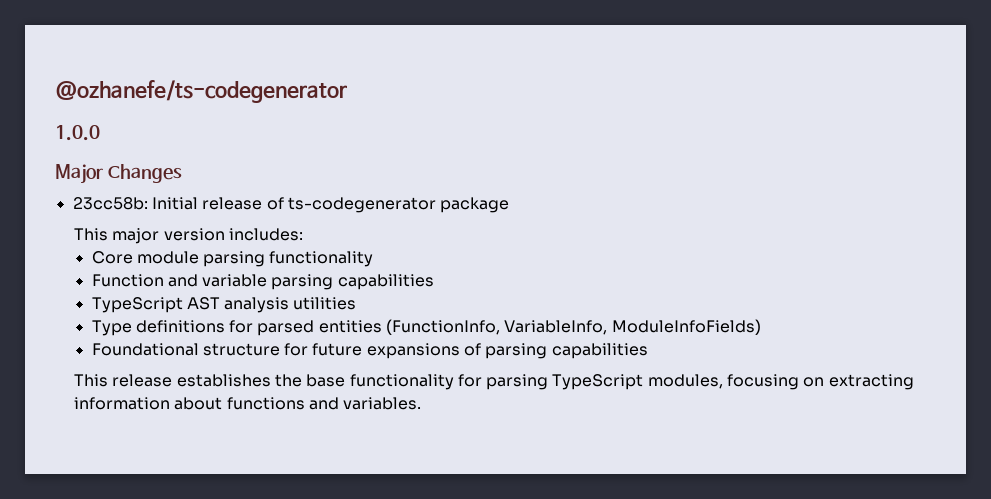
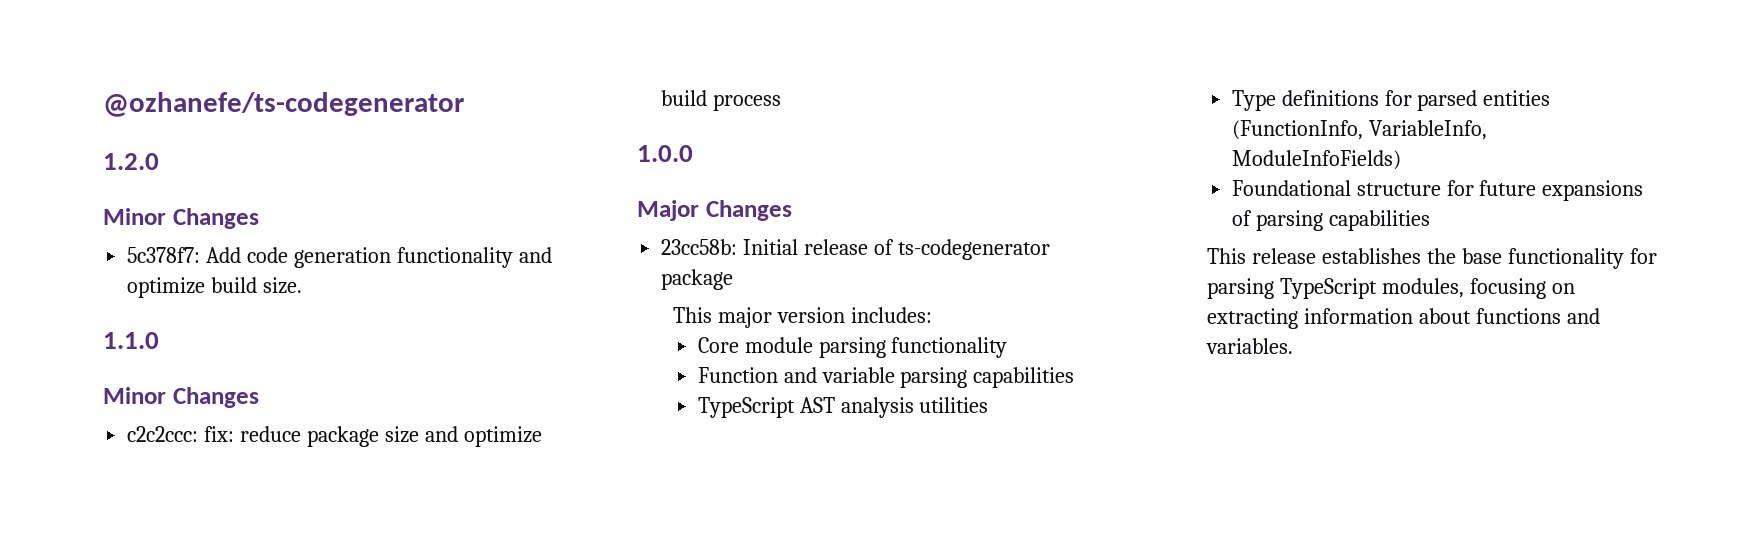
(347, 91) none -> [103,153,159,170] [103,208,259,229] [127,247,552,268] [127,277,303,298] [103,332,159,349] [103,387,259,408] [127,426,542,447] [661,90,782,111] // 1.2.0 // Minor Changes // 5c378f7: Add code generation functionality and optimize build size. // 1.1.0 // Minor Changes // c2c2ccc: fix: reduce package size and optimize build process

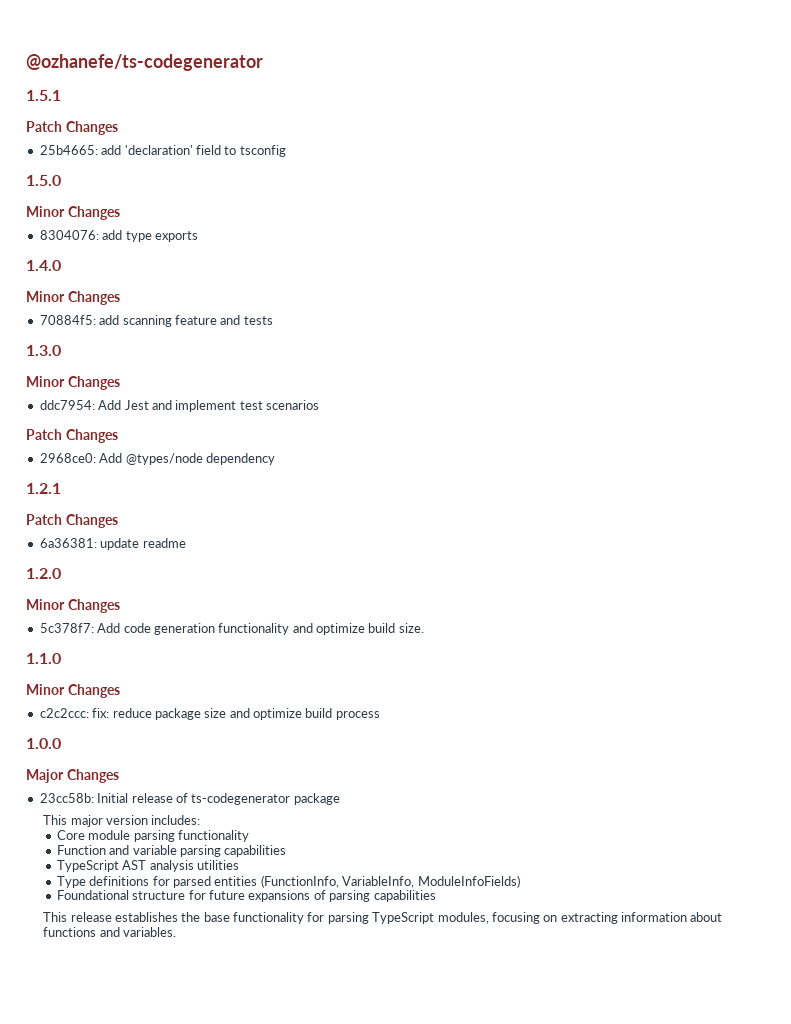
(464, 104) none -> [26,90,61,101] [26,121,118,135] [39,145,286,157] [26,175,61,186] [26,206,120,220] [39,230,198,242] [26,260,61,271] [26,291,120,305] [39,315,273,327] [26,345,61,356] [26,376,120,390] [39,400,319,412] [26,429,118,443] [39,453,275,465] [26,483,61,494] [26,514,118,528] [39,538,186,550] // 1.5.1 // Patch Changes // 25b4665: add 'declaration' field to tsconfig // 1.5.0 // Minor Changes // 8304076: add type exports // 1.4.0 // Minor Changes // 70884f5: add scanning feature and tests // 1.3.0 // Minor Changes // ddc7954: Add Jest and implement test scenarios // Patch Changes // 2968ce0: Add @types/node dependency // 1.2.1 // Patch Changes // 6a36381: update readme

